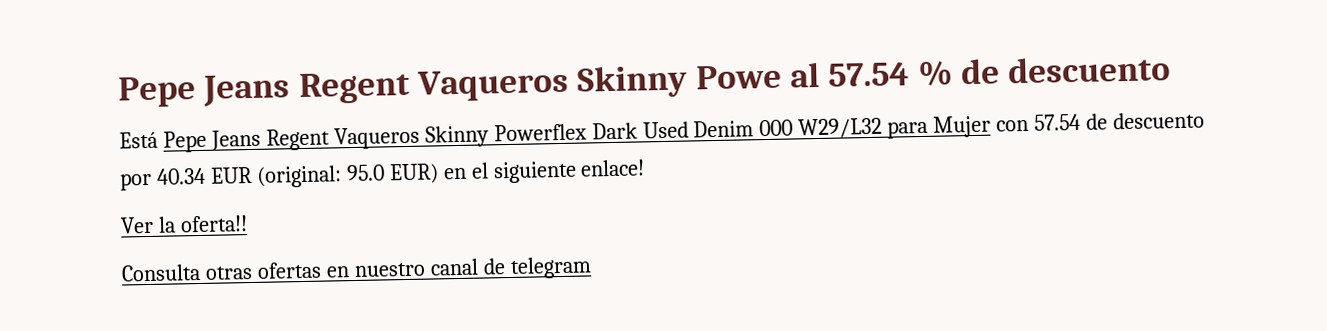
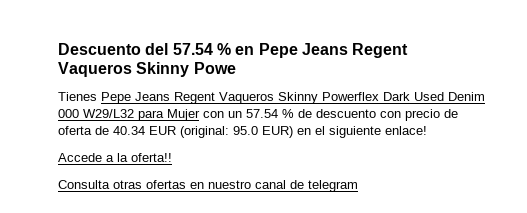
(118, 92) none -> [58,43,255,55] Descuento del 57.54 % en
[789,55,1172,88] [119,131,158,149] al 57.54 % de descuento // Está -> [58,92,97,101] // Tienes
[1034,111,1205,131] [120,172,152,191] 57.54 de descuento por -> [228,109,458,121] [58,126,109,135] un 57.54 % de descuento con precio de oferta de
[120,216,154,234] Ver -> [58,153,114,162] Accede a

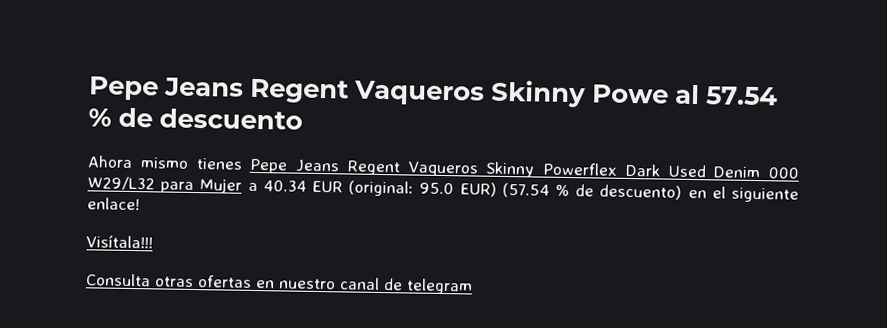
[58,43,255,55] Descuento del 57.54 % en -> (88, 88) none
[58,92,97,101] // Tienes -> [674,84,779,106] [88,107,304,130] [87,155,243,170] al 57.54 % de descuento // Ahora mismo tienes
[203,109,458,121] [58,126,109,135] con un 57.54 % de descuento con precio de oferta de -> [247,182,258,192] a
(293, 132) none -> [501,182,683,200] (57.54 % de descuento)
[58,153,172,162] Accede a la oferta!! -> [86,234,153,249] Visítala!!!

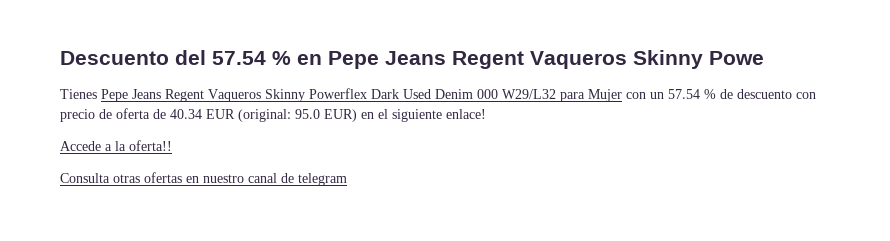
(88, 88) none -> [60,50,322,65] Descuento del 57.54 % en
[674,84,779,106] [88,107,304,130] [87,155,243,170] al 57.54 % de descuento // Ahora mismo tienes -> [60,89,97,99] // Tienes
[247,182,258,192] a -> [626,89,816,99] [60,108,166,122] con un 57.54 % de descuento con precio de oferta de
[501,182,683,200] (57.54 % de descuento) -> (357, 115) none
[86,234,153,249] Visítala!!! -> [60,140,172,151] Accede a la oferta!!

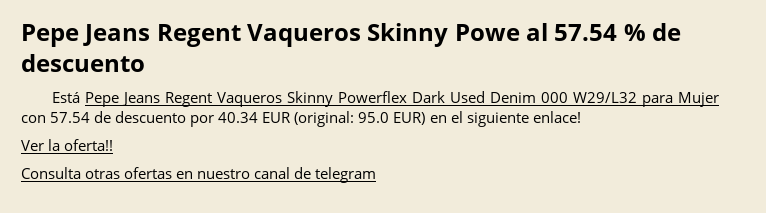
[60,50,322,65] Descuento del 57.54 % en -> (21, 35) none
[60,89,97,99] // Tienes -> [526,23,682,41] [21,54,145,72] [51,92,80,103] al 57.54 % de descuento // Está
[650,89,816,99] [60,108,166,122] un 57.54 % de descuento con precio de oferta de -> [50,111,215,127] 57.54 de descuento por
[60,141,112,151] Accede a -> [21,140,44,151] Ver

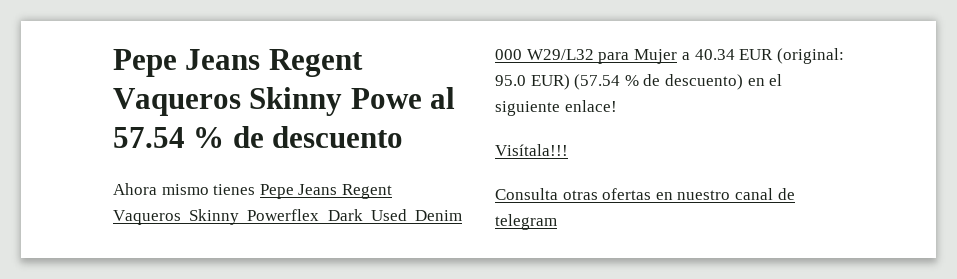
[51,92,80,103] Está -> [113,183,256,195] Ahora mismo tienes
[21,111,215,127] con 57.54 de descuento por -> [681,52,690,60] a
(426, 118) none -> [574,74,743,90] (57.54 % de descuento)
[21,139,114,151] Ver la oferta!! -> [495,144,568,156] Visítala!!!

